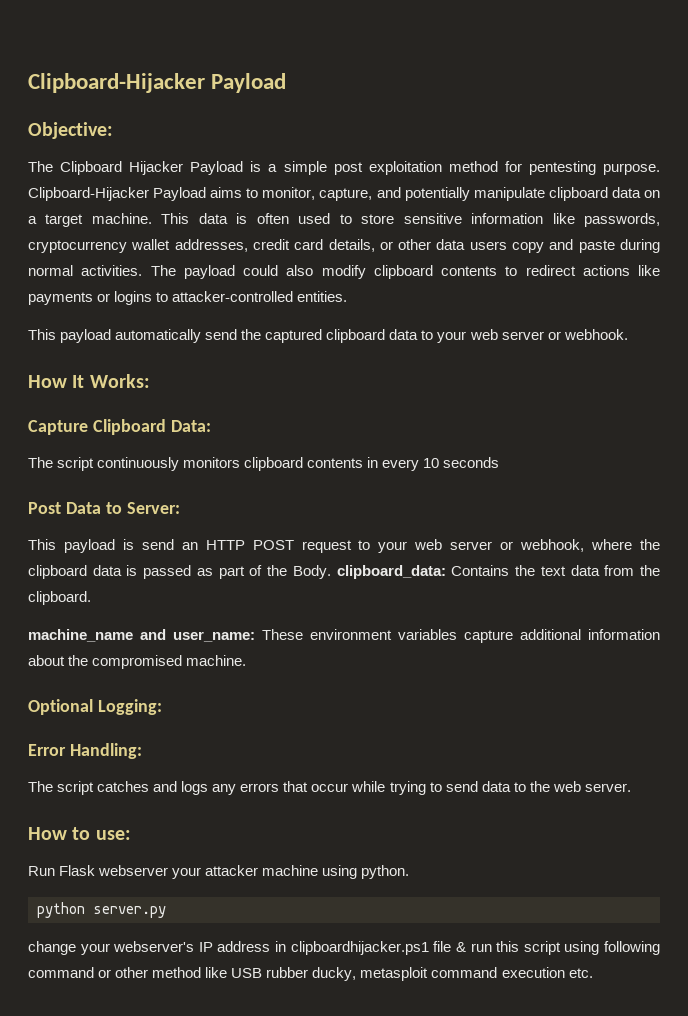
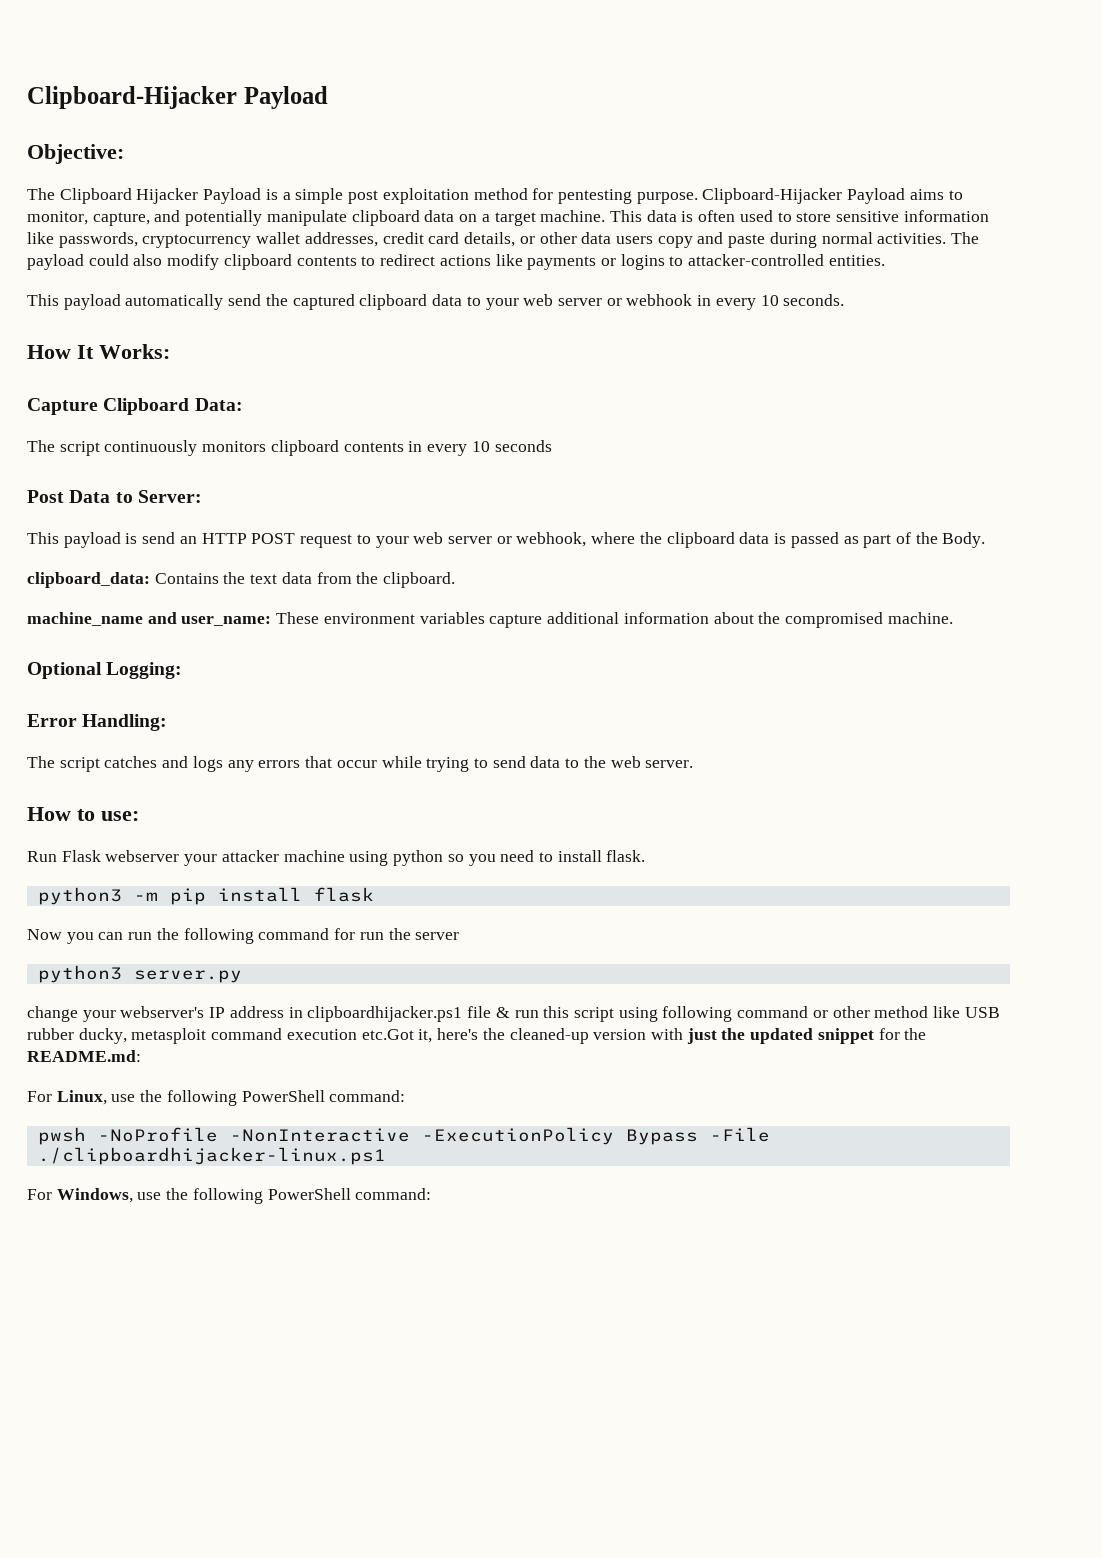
[563,329,628,340] webhook. -> [626,294,845,310] webhook in every 10 seconds.
(331, 572) none -> (986, 540) //
[361,865,410,879] [37,902,85,918] python. // python -> [393,850,646,866] [37,887,374,905] [27,928,460,944] [37,965,122,983] python so you need to install flask. // python3 -m pip install flask // Now you can run the following command for run the server // python3
[568,968,593,978] etc. -> [361,1028,927,1044] [27,1050,141,1062] [27,1090,406,1106] [37,1127,770,1145] [37,1147,386,1165] [27,1188,432,1204] etc.Got it, here's the cleaned-up version with just the updated snippet for the README.md: // For Linux, use the following PowerShell command: // pwsh -NoProfile -NonInteractive -ExecutionPolicy Bypass -File ./clipboardhijacker-linux.ps1 // For Windows, use the following PowerShell command:

